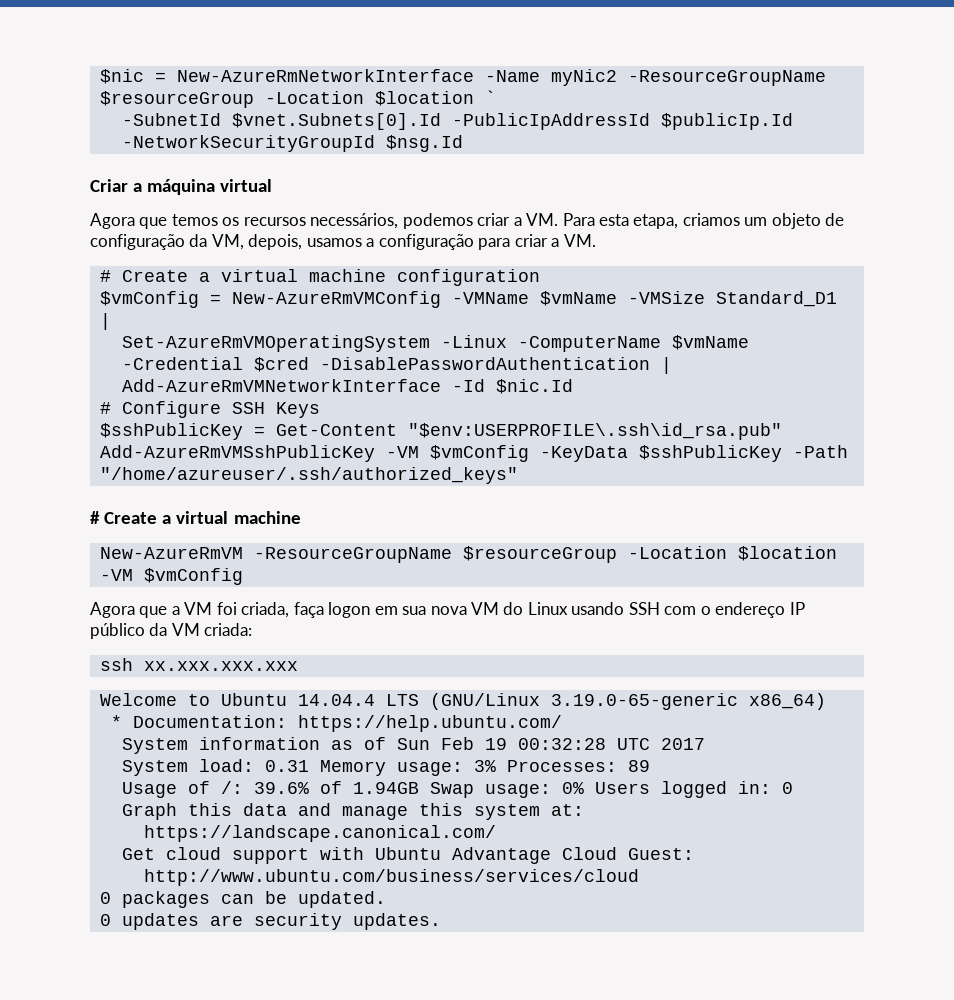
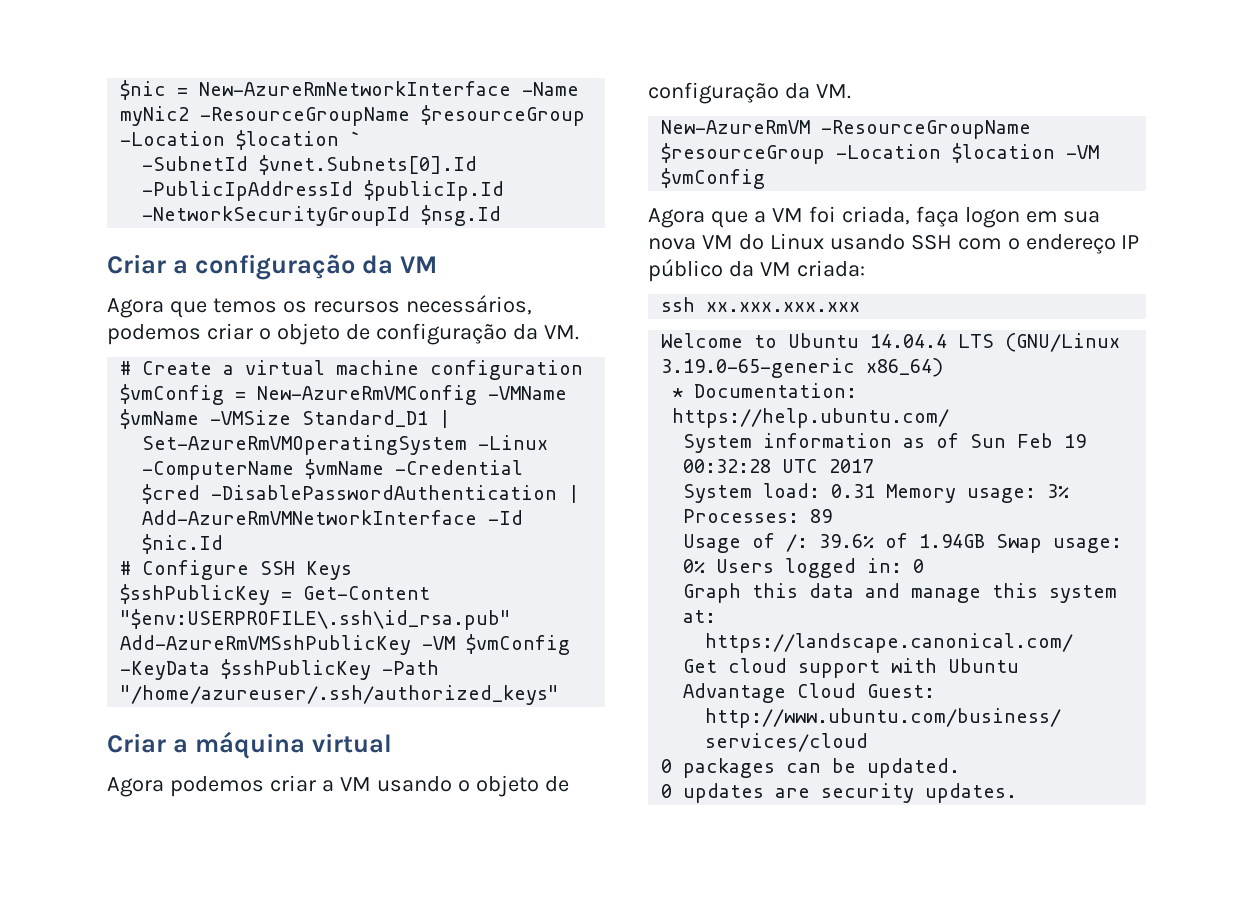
[147,179,273,195] máquina virtual -> [194,254,437,280] configuração da VM
[513,213,845,229] [90,234,560,250] a VM. Para esta etapa, criamos um objeto de configuração da VM, depois, usamos a configuração para criar a -> [258,323,538,345] o objeto de configuração da
[90,511,301,524] # Create a virtual machine -> [107,731,392,759] [107,775,569,797] [648,82,851,104] Criar a máquina virtual // Agora podemos criar a VM usando o objeto de configuração da VM.

